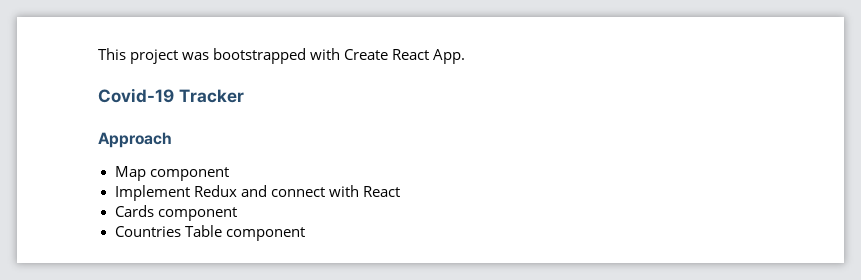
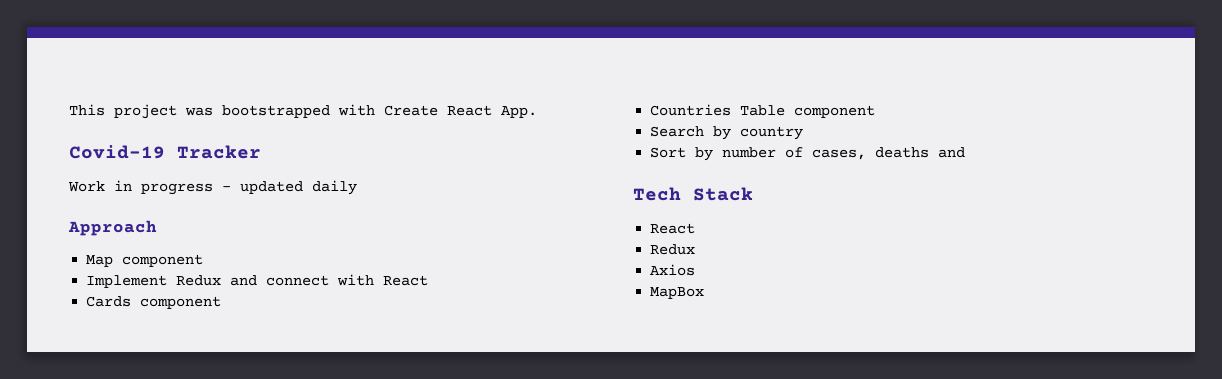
(244, 96) none -> [68,180,357,195] // Work in progress - updated daily
(305, 234) none -> [650,126,804,140] [650,147,966,161] [633,187,753,201] [650,223,696,234] [650,244,696,255] [650,264,696,276] [650,287,705,299] // Search by country // Sort by number of cases, deaths and // Tech Stack // React // Redux // Axios // MapBox

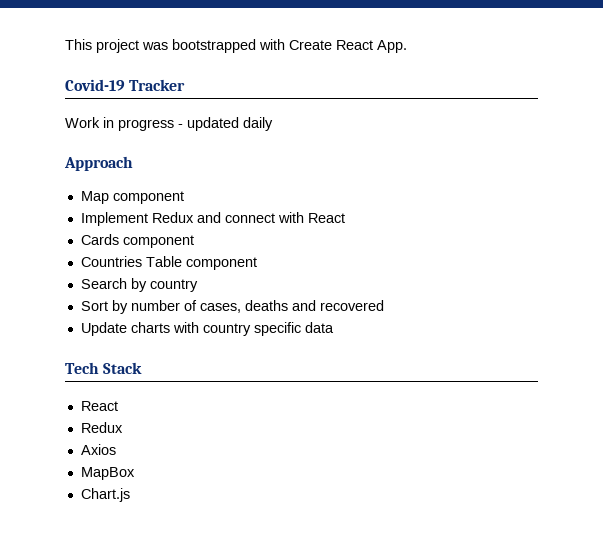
(966, 152) none -> [319,300,384,311] [80,322,334,336] recovered // Update charts with country specific data
(705, 293) none -> [80,488,130,502] // Chart.js

